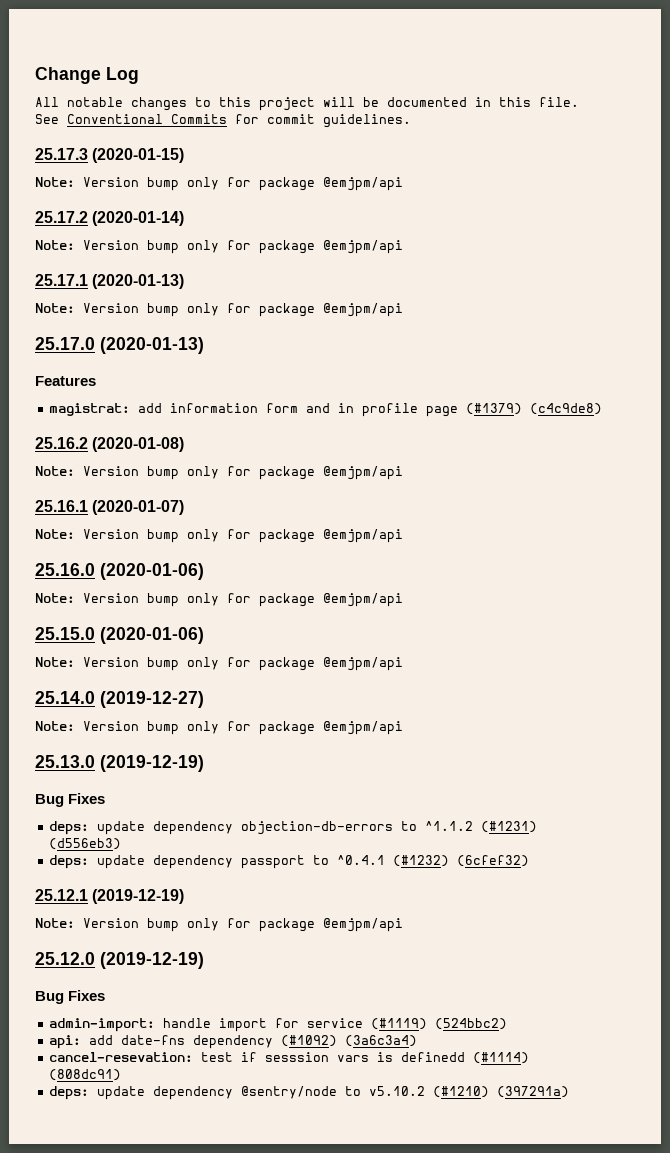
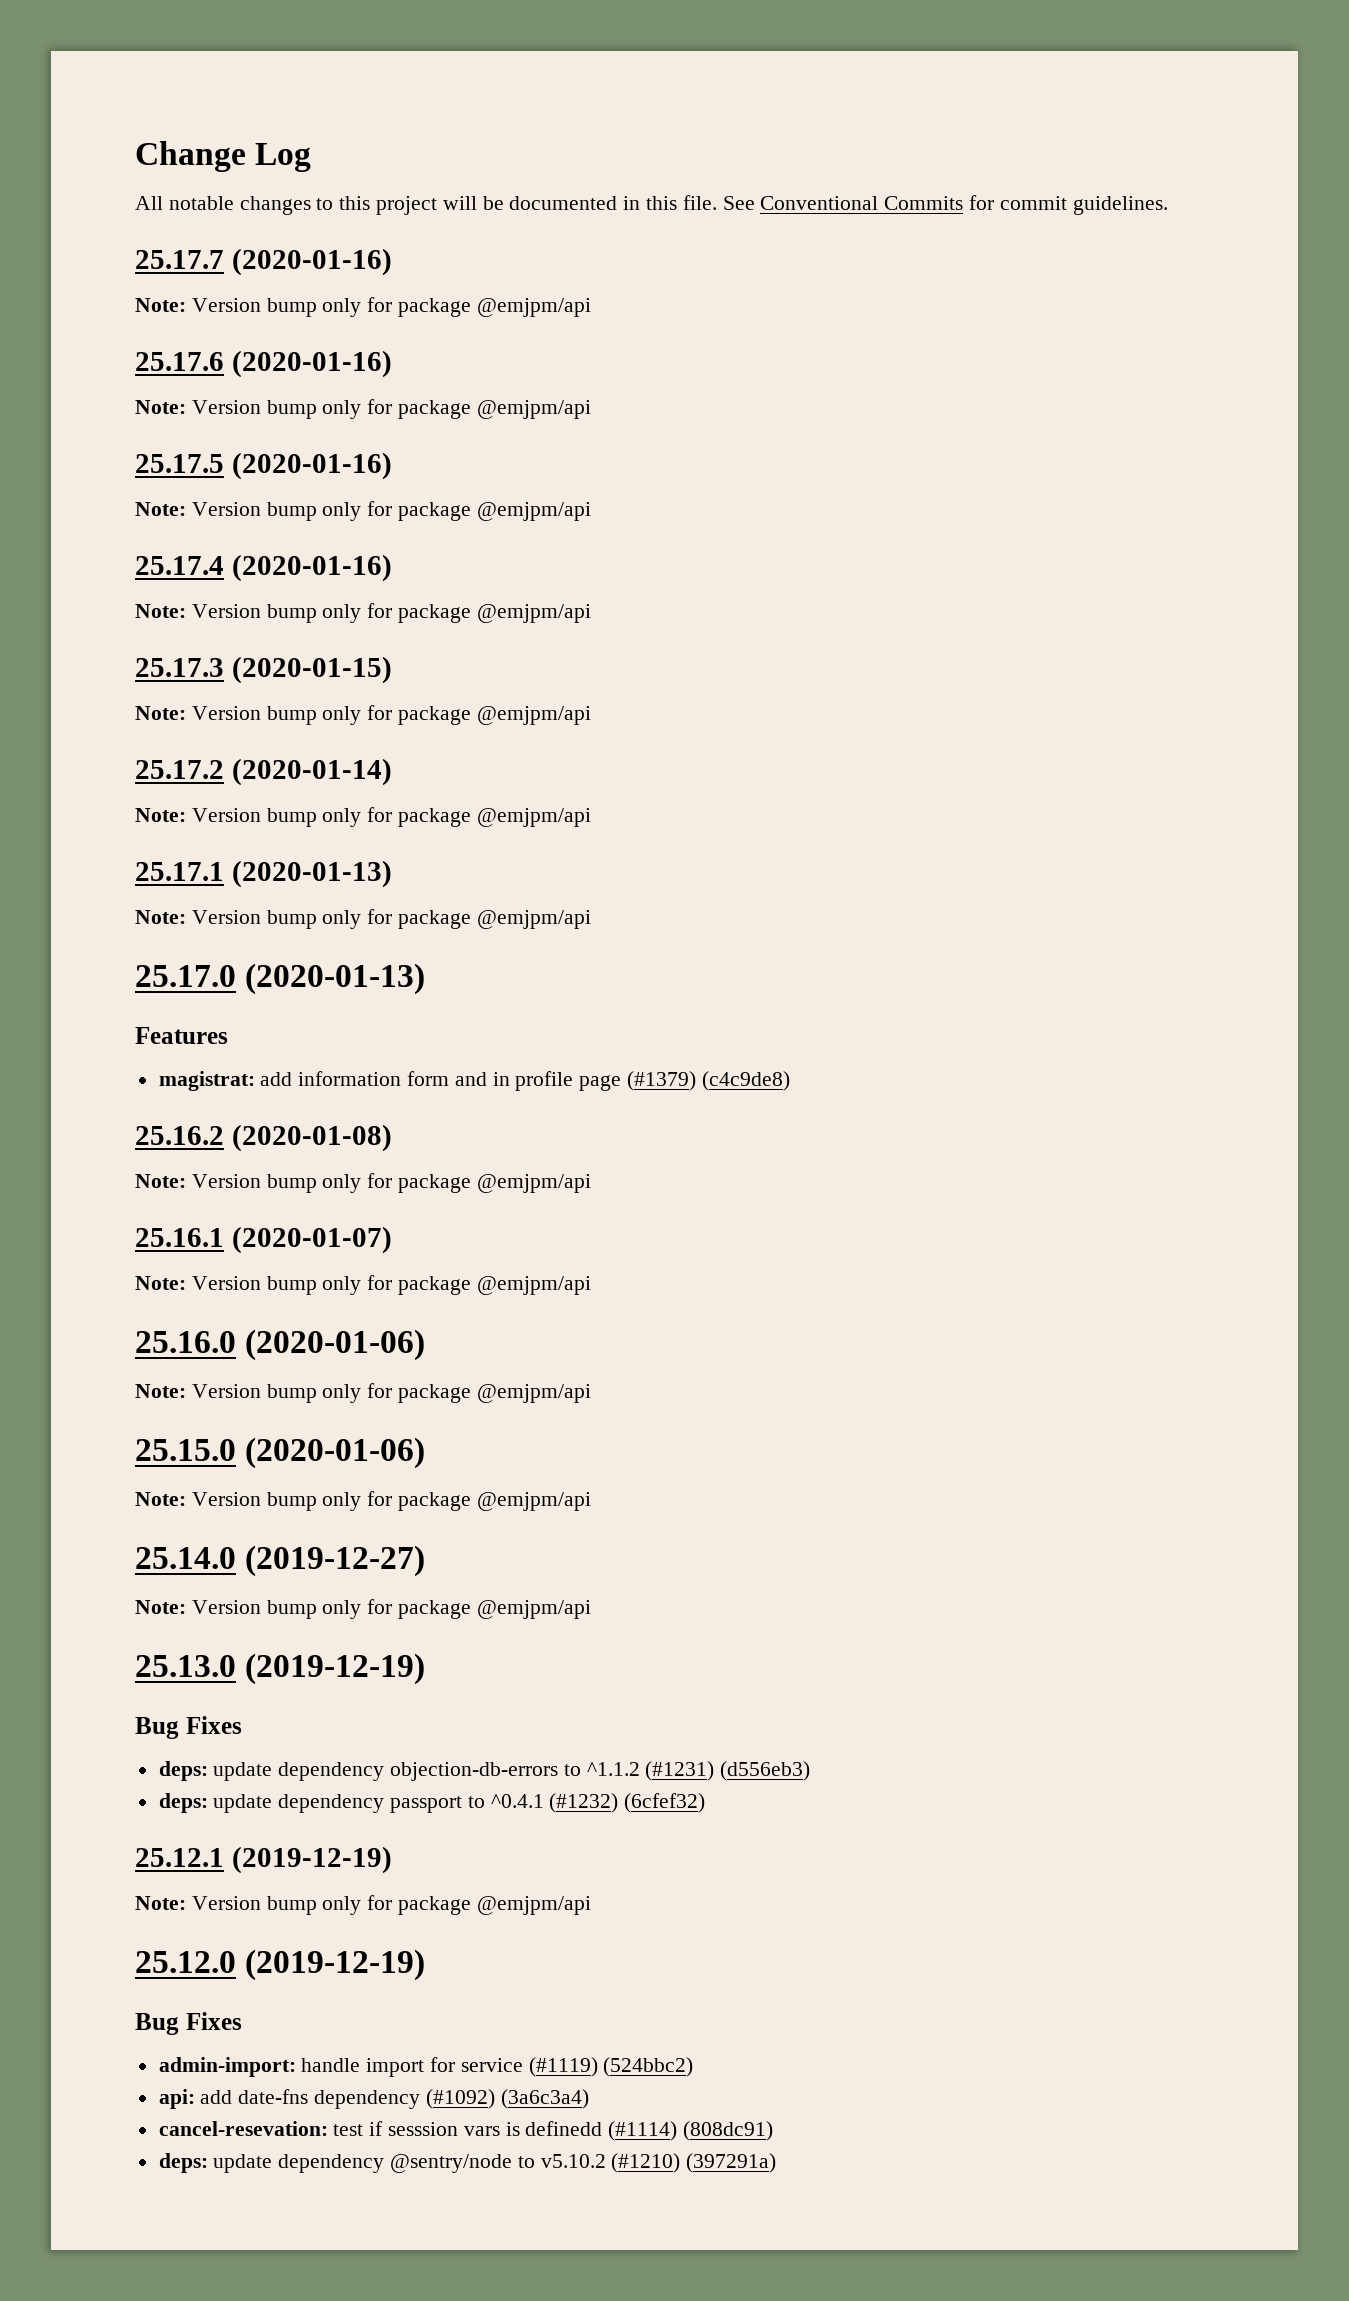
(411, 121) none -> [135,248,392,276] [135,297,591,317] [135,350,392,378] [135,399,591,419] [135,452,392,480] [135,501,591,521] [135,554,392,582] [135,603,591,623] // 25.17.7 (2020-01-16) // Note: Version bump only for package @emjpm/api // 25.17.6 (2020-01-16) // Note: Version bump only for package @emjpm/api // 25.17.5 (2020-01-16) // Note: Version bump only for package @emjpm/api // 25.17.4 (2020-01-16) // Note: Version bump only for package @emjpm/api

